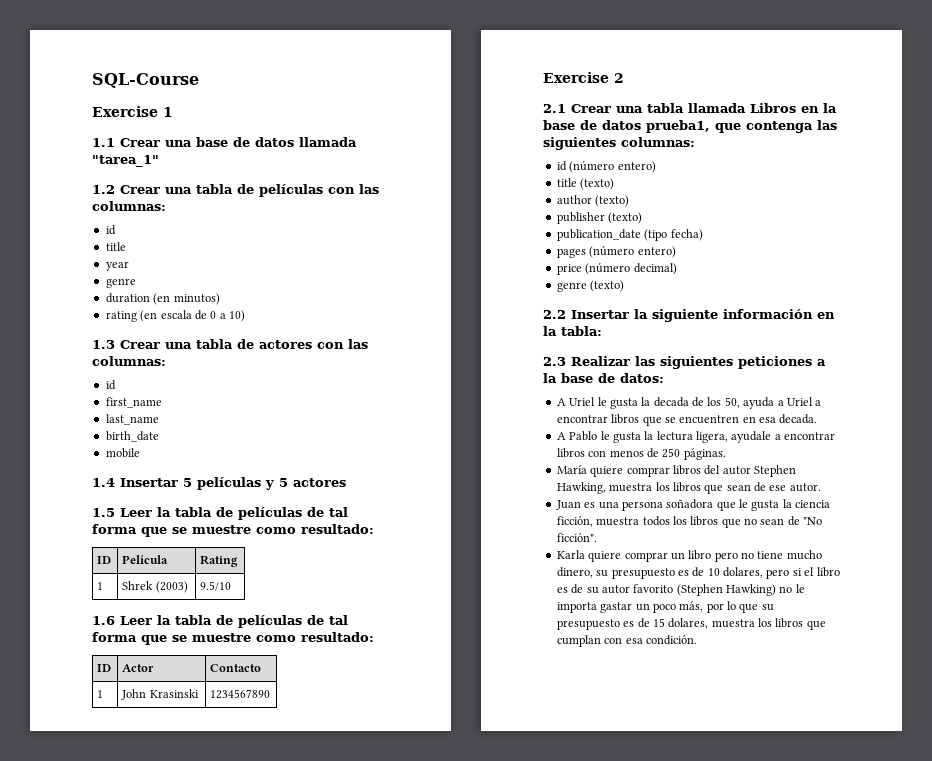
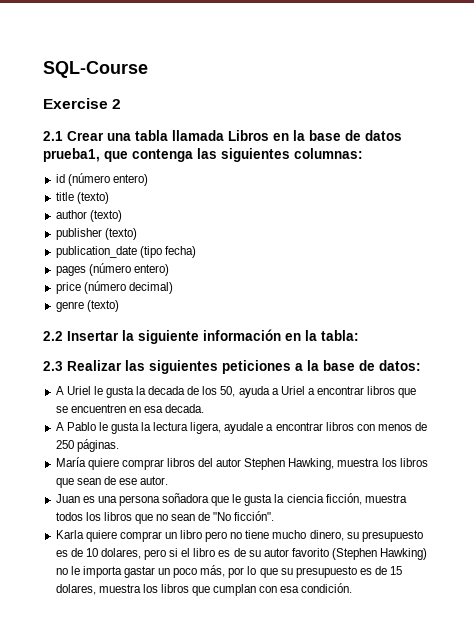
[92,106,173,117] [92,137,357,147] [92,155,159,167] [92,184,379,197] [92,201,166,211] [105,225,116,235] [105,242,126,251] [105,261,129,271] [105,278,136,288] [105,293,220,305] [105,310,245,322] [92,339,368,349] [92,356,166,366] [105,380,116,390] [105,397,162,408] [105,414,159,425] [105,431,159,442] [105,448,140,458] [92,477,346,490] [92,507,348,520] [92,524,374,537] [97,556,112,564] [122,555,169,564] [200,555,239,567] [97,582,104,590] [122,581,188,593] [200,581,232,591] [92,615,348,628] [92,632,374,645] [97,664,112,672] [122,664,155,672] [210,664,262,672] [97,690,104,698] [121,689,199,700] [210,689,271,699] // Exercise 1 // 1.1 Crear una base de datos llamada "tarea_1" // 1.2 Crear una tabla de películas con las columnas: // id // title // year // genre // duration (en minutos) // rating (en escala de 0 a 10) // 1.3 Crear una tabla de actores con las columnas: // id // first_name // last_name // birth_date // mobile // 1.4 Insertar 5 películas y 5 actores // 1.5 Leer la tabla de películas de tal forma que se muestre como resultado: // ID | Película | Rating // 1 | Shrek (2003) | 9.5/10 // 1.6 Leer la tabla de películas de tal forma que se muestre como resultado: // ID | Actor | Contacto // 1 | John Krasinski | 1234567890 -> (148, 69) none

